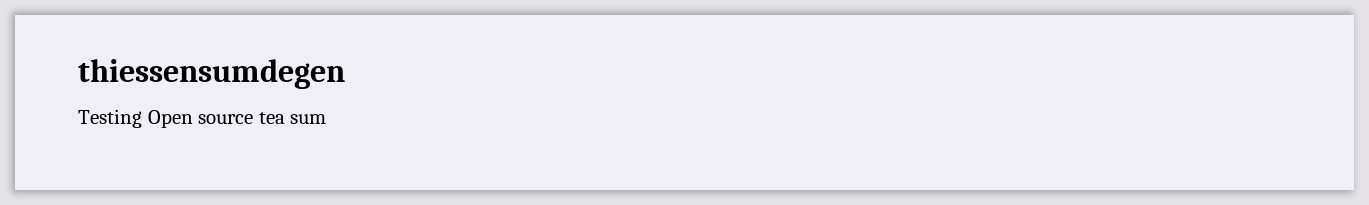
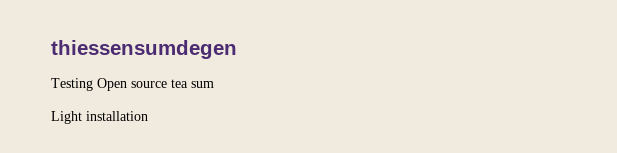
(327, 119) none -> [51,111,148,124] // Light installation

